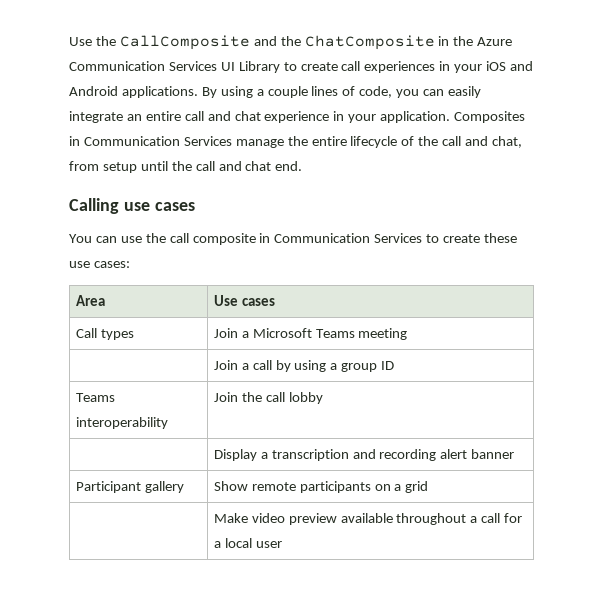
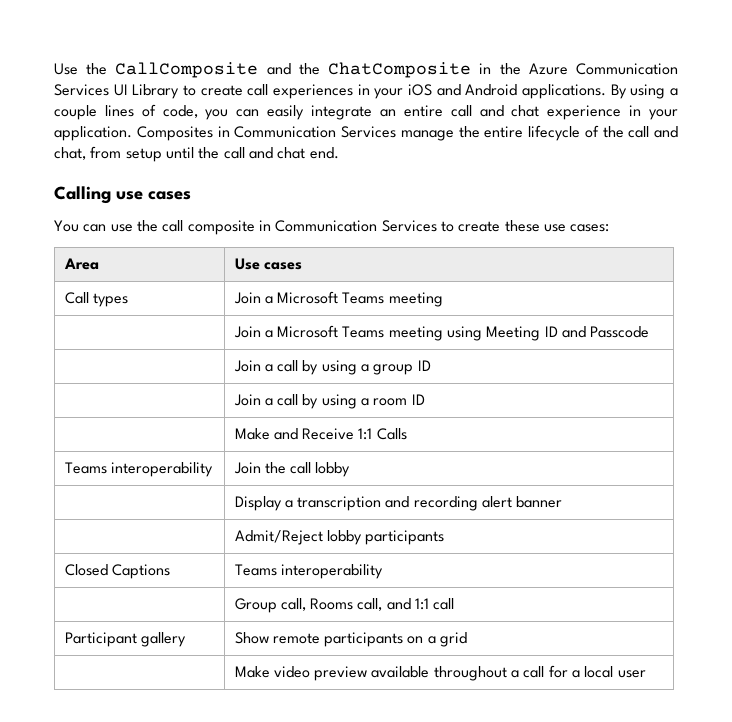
(408, 334) none -> [233,325,650,341] // | Join a Microsoft Teams meeting using Meeting ID and Passcode
(395, 365) none -> [233,394,425,409] [234,428,407,440] // | Join a call by using a room ID // | Make and Receive 1:1 Calls
(515, 454) none -> [234,530,445,545] [64,564,170,579] [234,564,383,579] [234,598,455,613] // | Admit/Reject lobby participants // Closed Captions | Teams interoperability // | Group call, Rooms call, and 1:1 call

